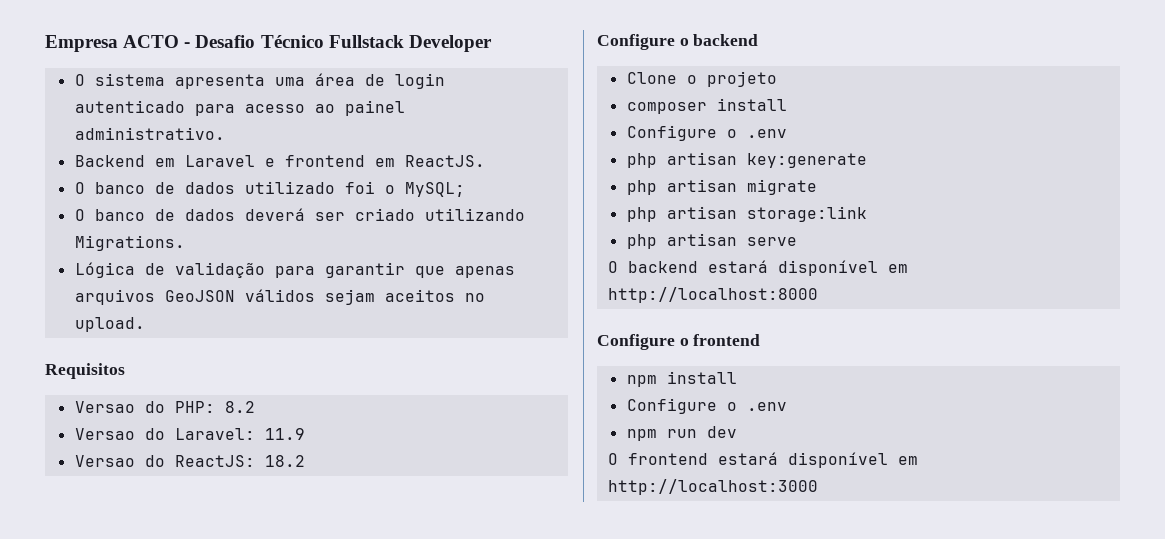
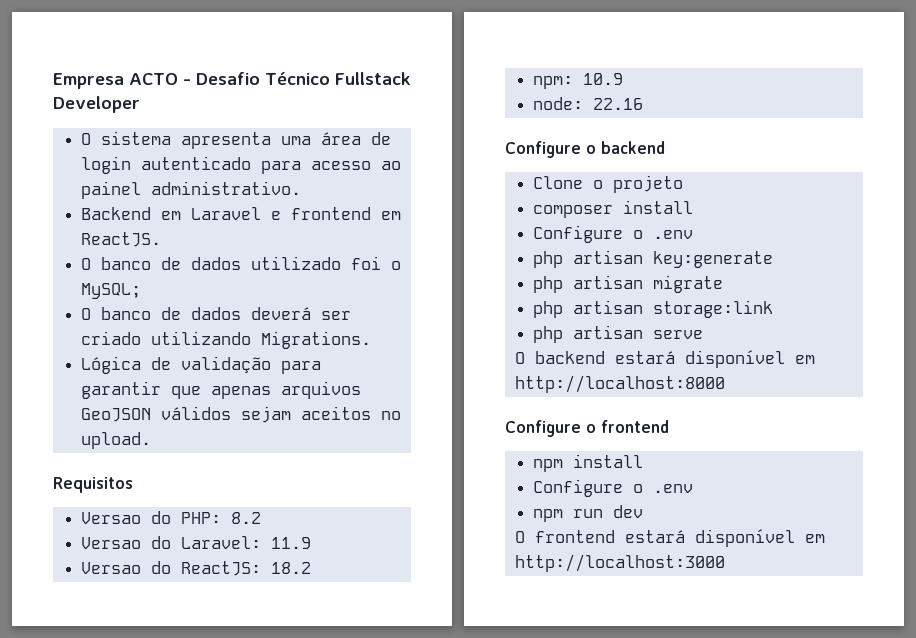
(305, 461) none -> [533,73,624,89] [533,97,644,110] // npm: 10.9 // node: 22.16

